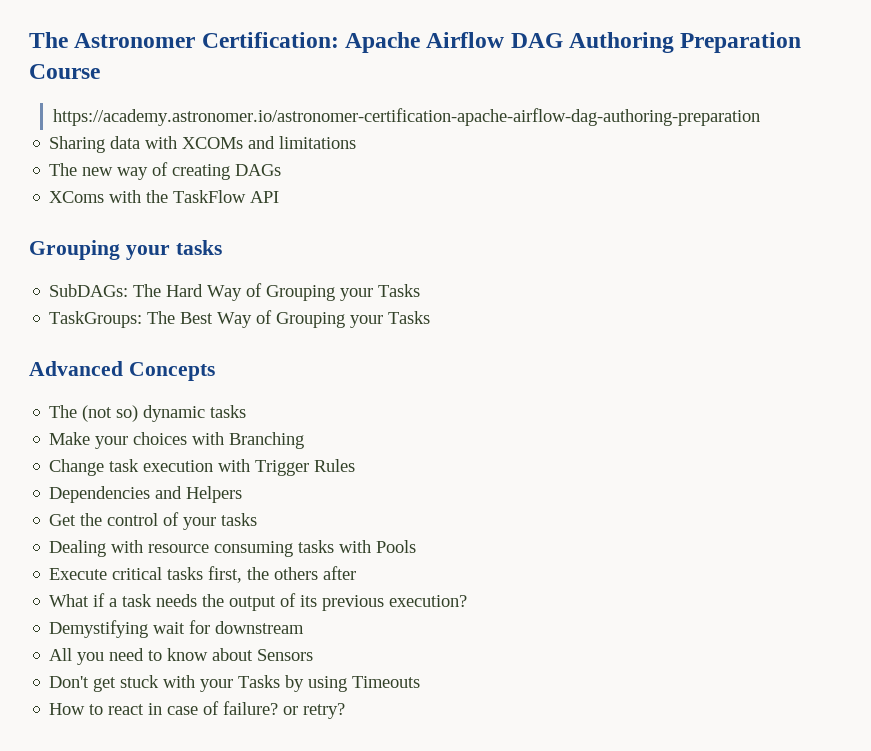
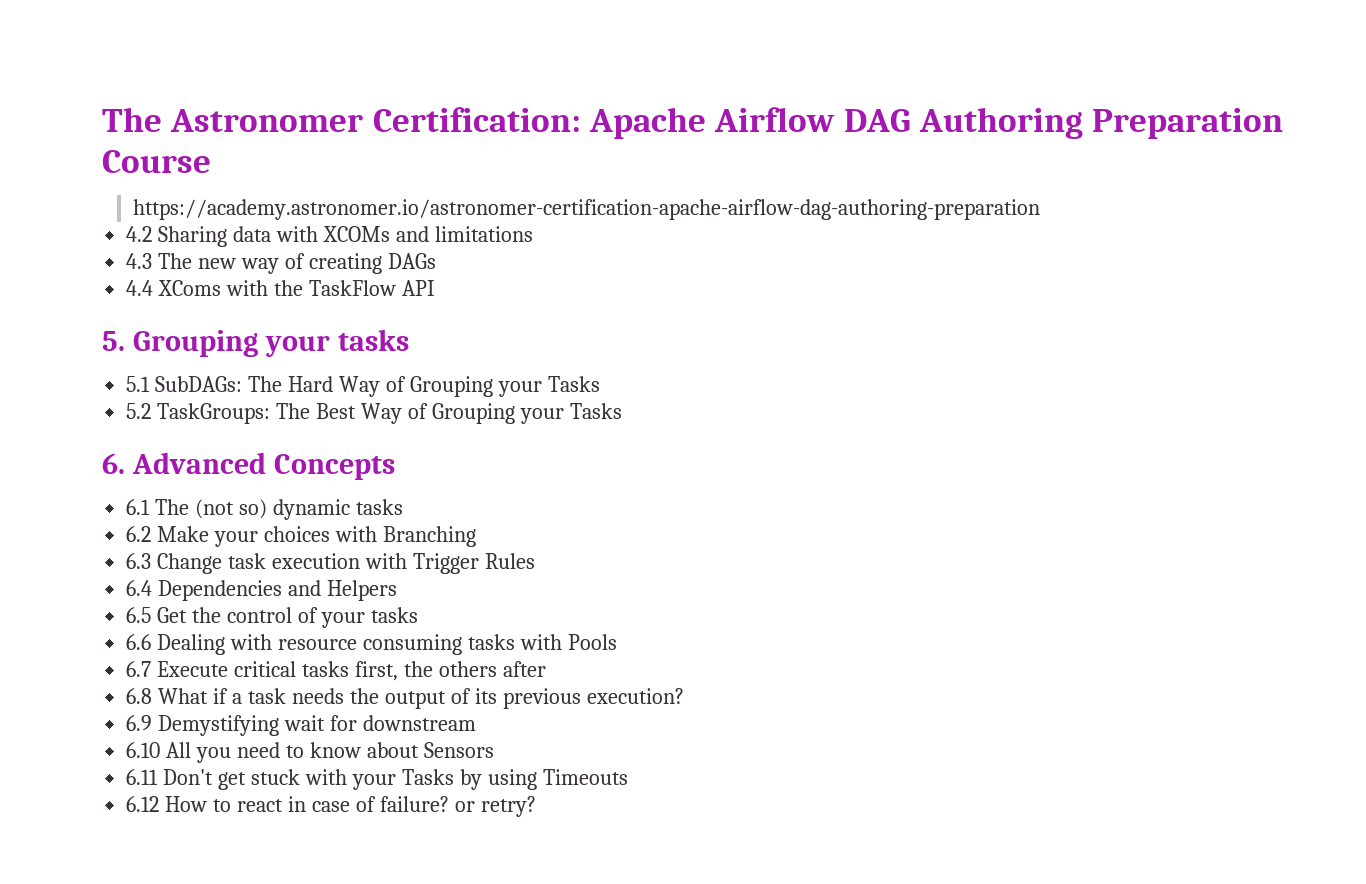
(760, 117) none -> [126,226,153,242] 4.2
(357, 142) none -> [126,253,153,269] 4.3
(282, 170) none -> [126,280,154,296] 4.4
(280, 197) none -> [102,331,125,351] 5.
(222, 247) none -> [126,376,151,392] 5.1
(421, 290) none -> [126,403,152,419] 5.2
(431, 317) none -> [102,453,125,474] 6.
(215, 371) none -> [126,499,151,515] 6.1
(247, 411) none -> [126,526,152,542] 6.2
(305, 440) none -> [126,553,152,569] 6.3
(356, 465) none -> [126,580,153,596] 6.4
(243, 494) none -> [126,607,152,623] 6.5
(258, 519) none -> [126,634,152,650] 6.6
(417, 546) none -> [126,661,152,677] 6.7
(357, 573) none -> [126,688,153,704] 6.8
(468, 601) none -> [126,715,153,731] 6.9
(305, 627) none -> [126,742,161,758] 6.10
(314, 655) none -> [126,769,159,785] 6.11
(421, 682) none -> [126,796,160,812] 6.12

